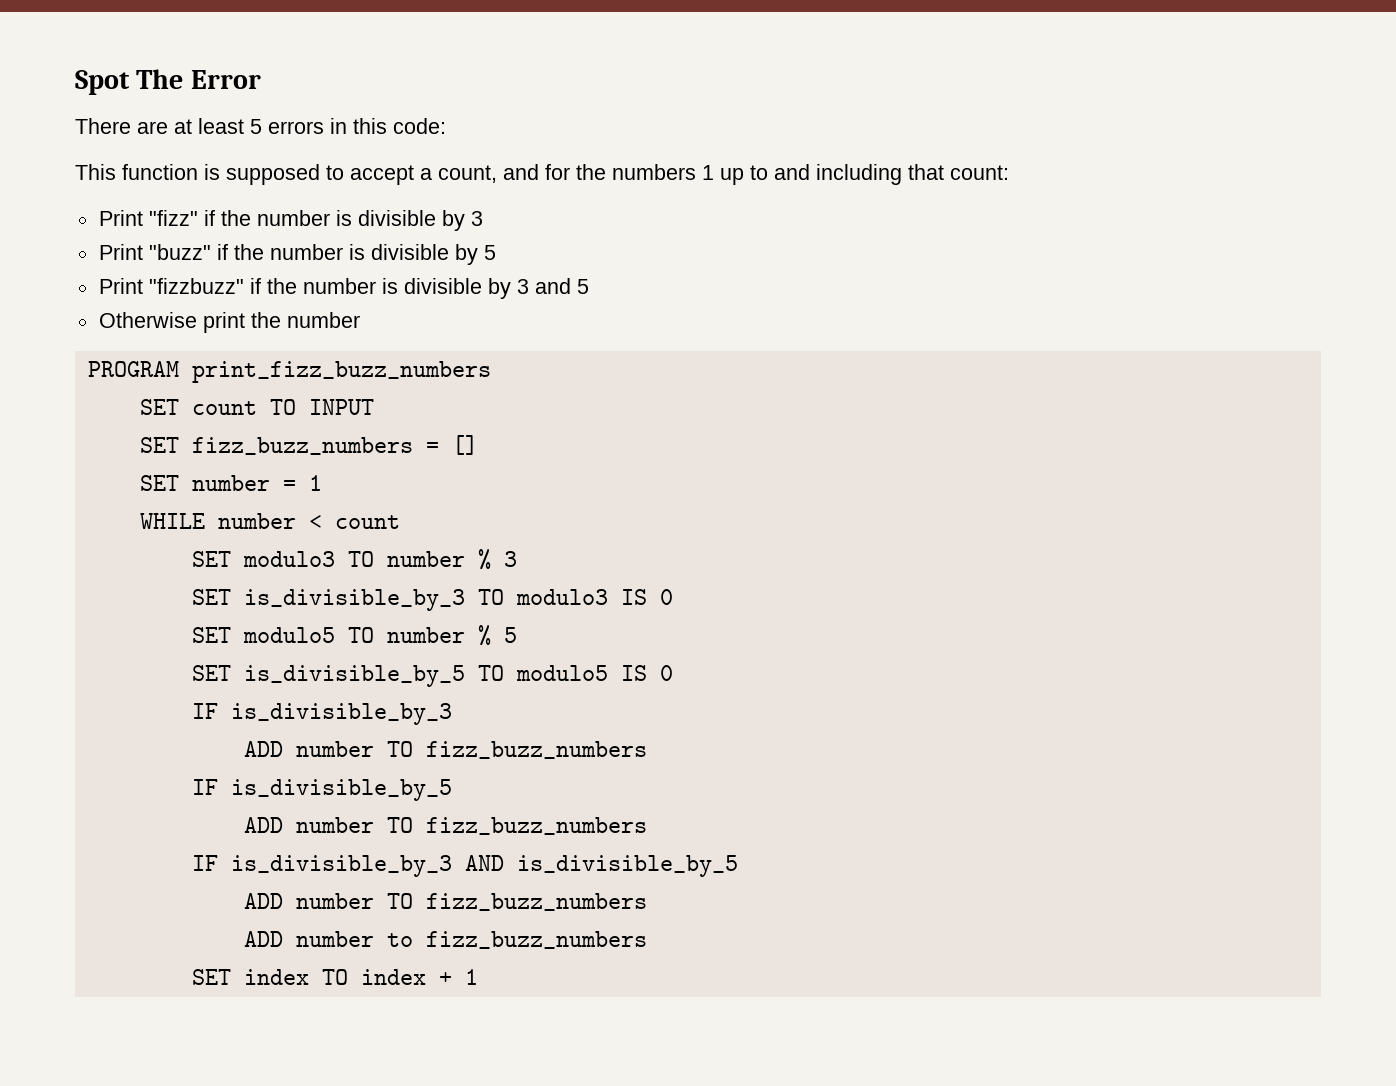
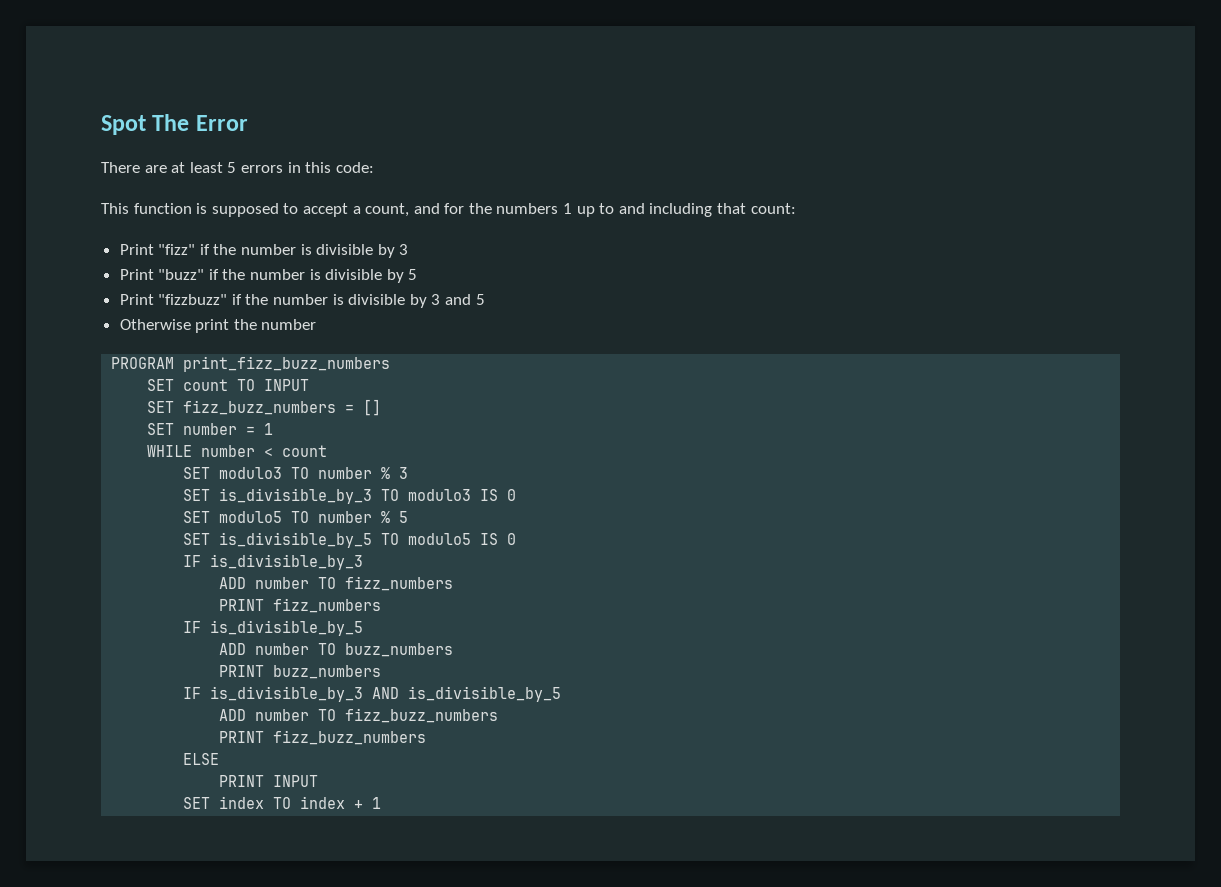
[425,741,647,759] fizz_buzz_numbers -> [345,576,454,591] [219,598,382,613] fizz_numbers // PRINT fizz_numbers
[425,817,647,835] fizz_buzz_numbers -> [345,643,454,657] [219,665,382,679] buzz_numbers // PRINT buzz_numbers
[243,931,647,949] ADD number to fizz_buzz_numbers -> [219,730,427,745] [183,753,220,765] [219,775,319,787] PRINT fizz_buzz_numbers // ELSE // PRINT INPUT

